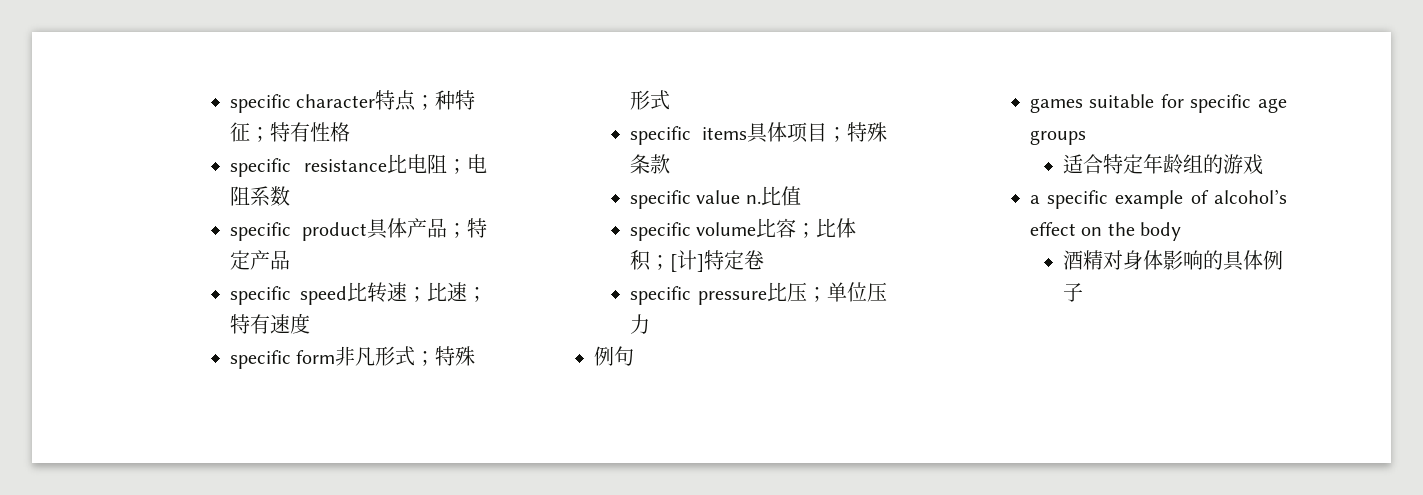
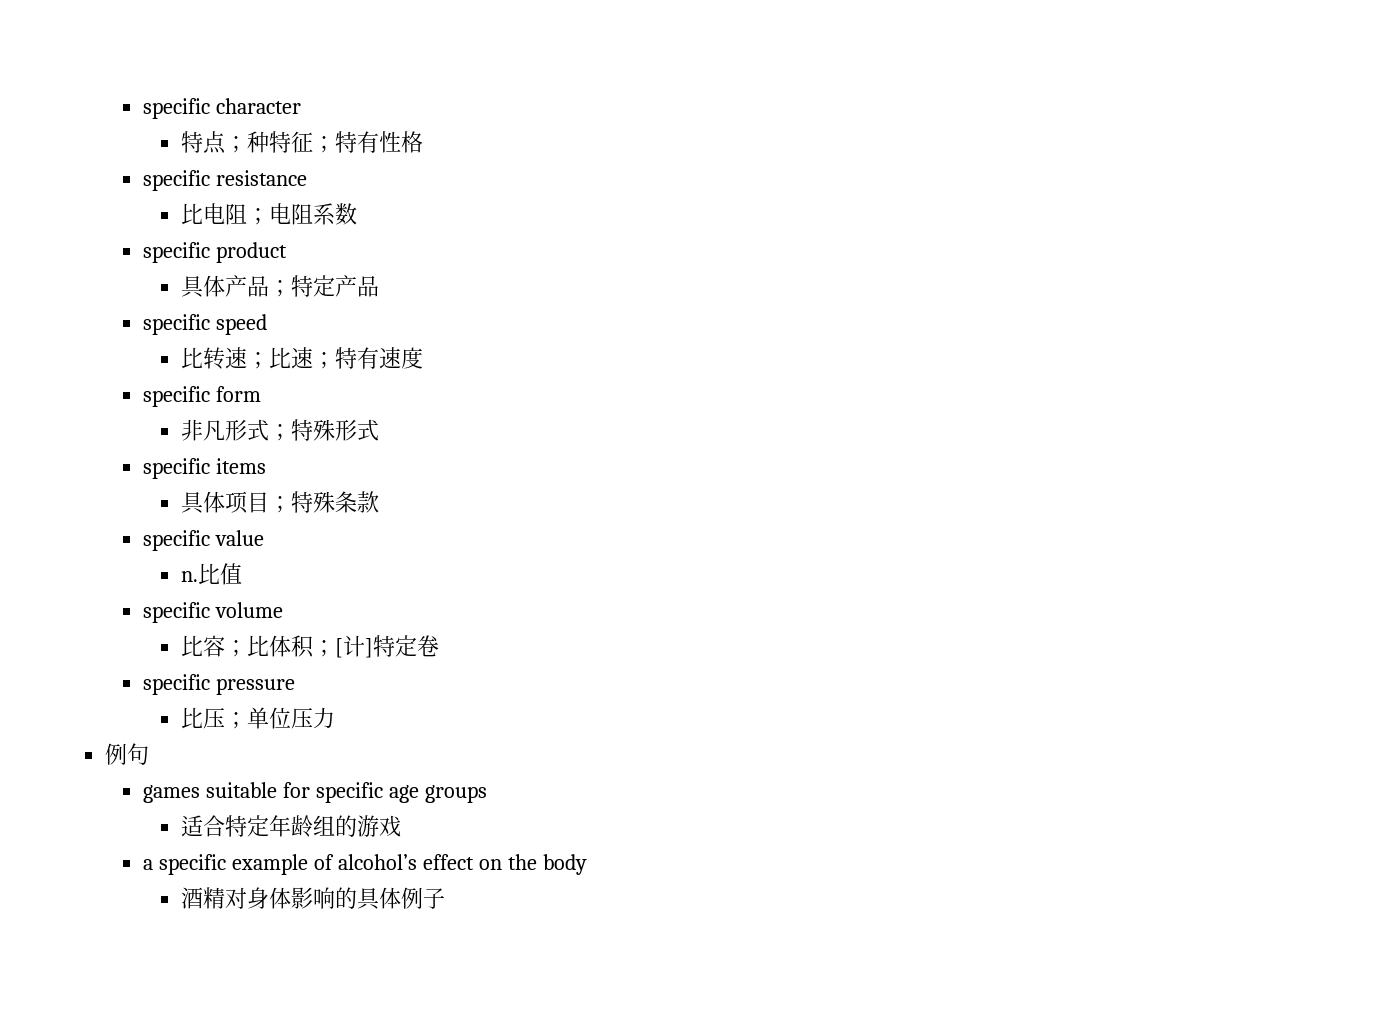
(376, 101) none -> (302, 106) //
(387, 165) none -> (308, 178) //
(367, 231) none -> (288, 252) //
(347, 295) none -> (268, 324) //
(336, 357) none -> (262, 394) //
(747, 133) none -> (267, 466) //
(741, 197) none -> (265, 538) //
(757, 229) none -> (284, 610) //
(767, 298) none -> (296, 686) //

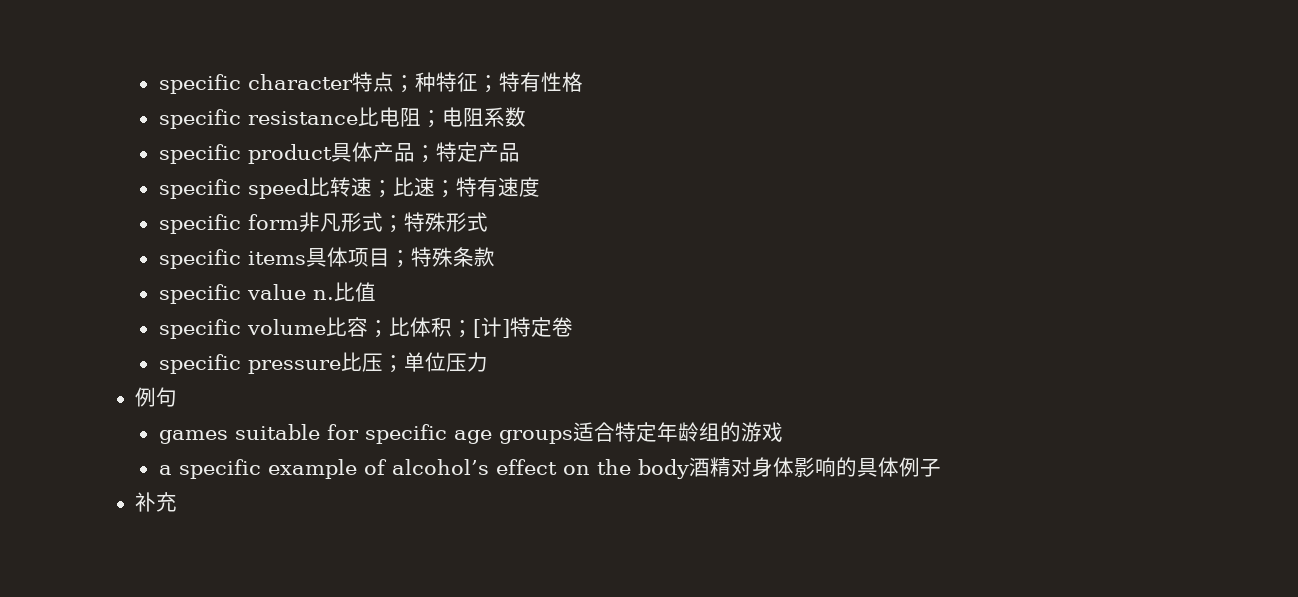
(302, 106) // -> (353, 82) none
(308, 178) // -> (358, 118) none
(288, 252) // -> (332, 154) none
(268, 324) // -> (309, 189) none
(262, 394) // -> (299, 222) none
(267, 466) // -> (306, 258) none
(265, 538) // -> (306, 292) none
(284, 610) // -> (326, 327) none
(296, 686) // -> (341, 367) none
(487, 794) // -> (573, 437) none
(587, 864) // -> (689, 469) none
(446, 898) none -> [135,492,178,512] // 补充

